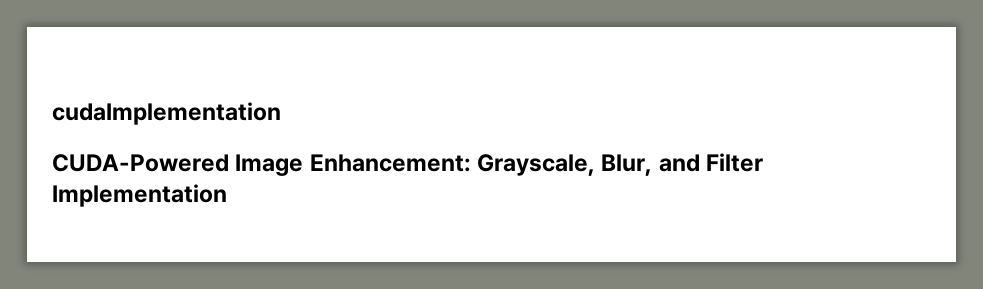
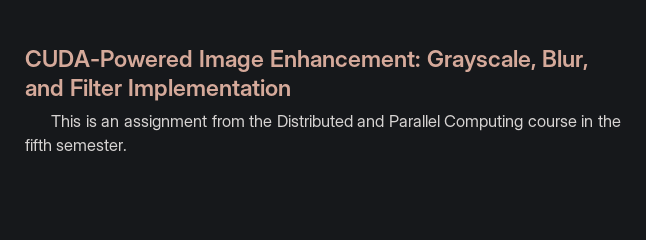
[52,102,281,125] cudaImplementation // -> (25, 58) none
(227, 195) none -> [51,115,621,131] [25,139,128,151] // This is an assignment from the Distributed and Parallel Computing course in the fifth semester.

